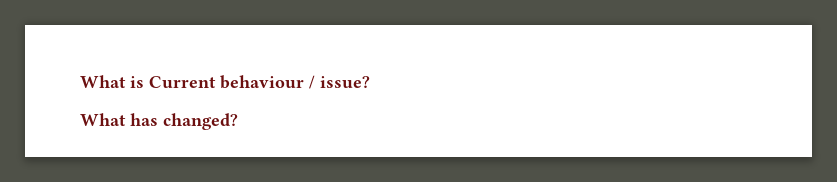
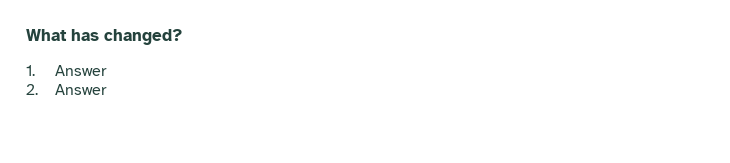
[80,75,370,89] [80,113,238,130] What is Current behaviour / issue? // What has changed? -> [26,29,182,45] [26,65,108,76] [26,84,108,95] What has changed? // 1. Answer // 2. Answer

